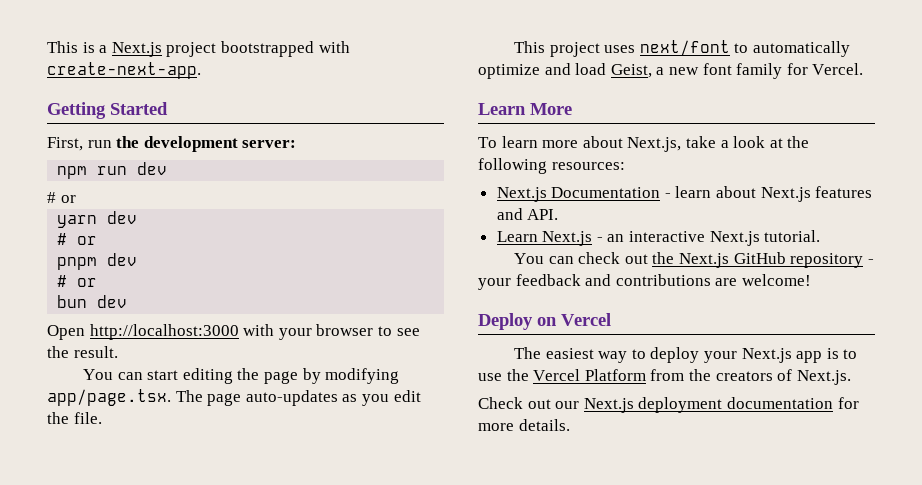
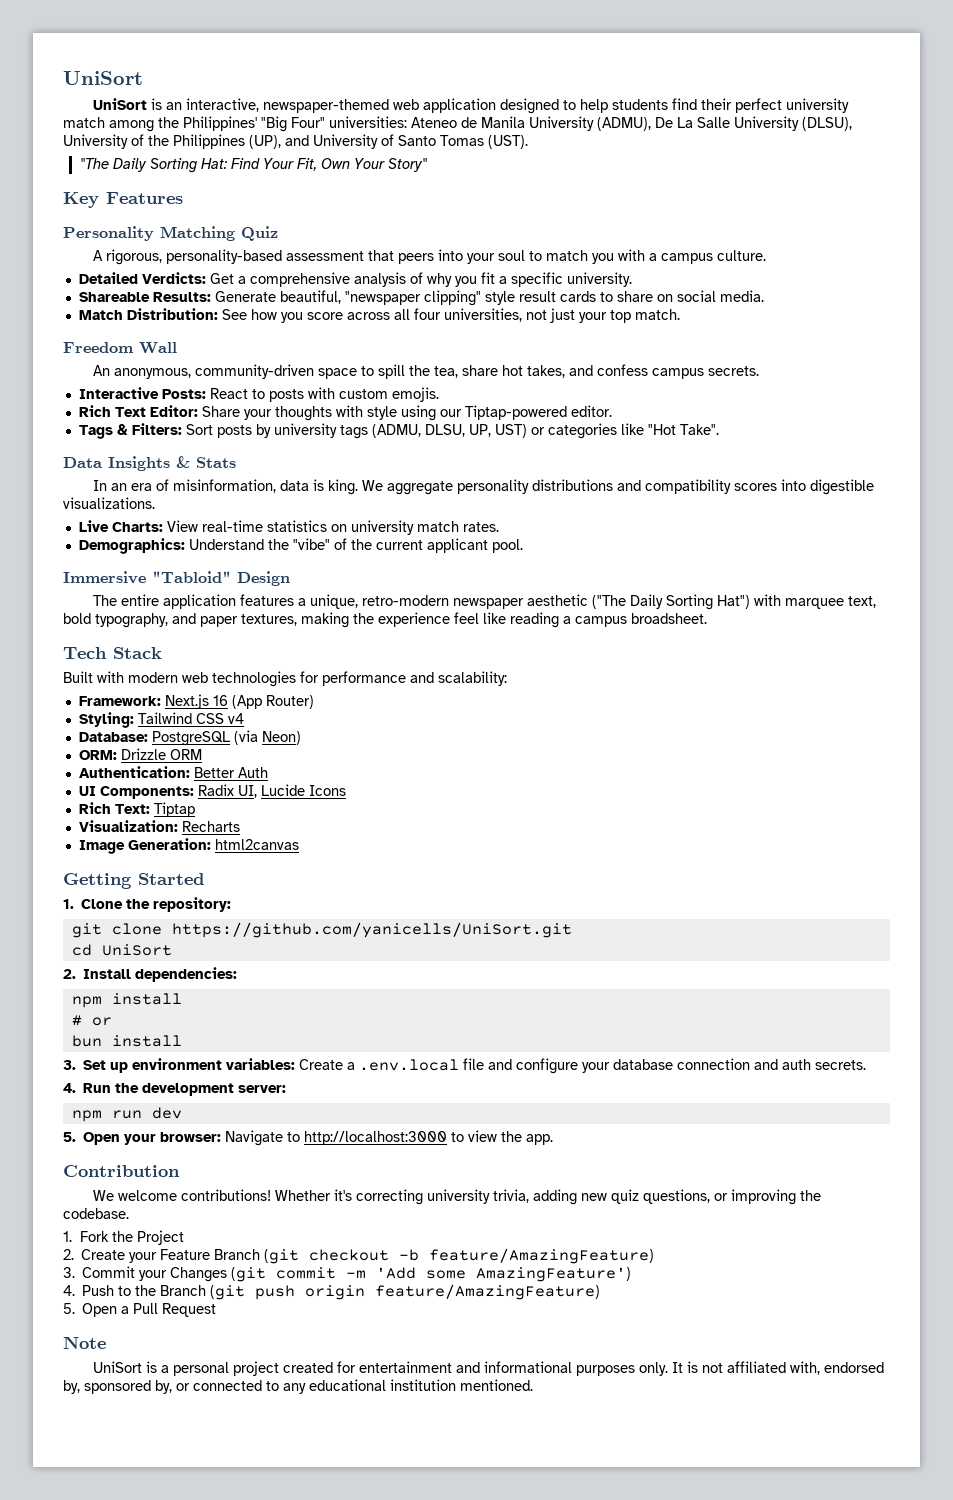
[47,41,350,57] [47,62,201,79] [47,102,168,119] [47,137,112,151] This is a Next.js project bootstrapped with create-next-app. // Getting Started // First, run -> [63,71,143,85] [93,98,850,114] [63,116,852,132] [63,134,528,149] [79,158,427,173] [63,192,183,208] [63,226,278,241] [93,249,767,265] [78,272,632,287] [78,290,764,306] [78,308,680,323] [63,342,177,354] [93,364,760,379] [78,387,439,402] [78,405,612,421] [78,423,719,439] [63,456,236,471] [93,479,875,495] [63,497,155,509] [78,520,499,535] [78,538,523,554] [63,571,290,586] [93,594,877,610] [63,612,707,628] [63,647,162,659] [63,671,507,687] [78,694,314,709] [78,712,244,728] [78,730,301,746] [78,748,202,760] [78,766,268,778] [78,784,346,799] [78,802,195,817] [78,820,240,832] [78,838,299,854] [63,873,204,889] [63,897,232,912] [71,922,572,938] [71,944,172,956] [63,967,238,982] [71,993,182,1008] [71,1015,112,1026] [71,1035,182,1047] [63,1058,867,1074] [63,1083,112,1093] UniSort // UniSort is an interactive, newspaper-themed web application designed to help students find their perfect university match among the Philippines' "Big Four" universities: Ateneo de Manila University (ADMU), De La Salle University (DLSU), University of the Philippines (UP), and University of Santo Tomas (UST). // "The Daily Sorting Hat: Find Your Fit, Own Your Story" // Key Features // Personality Matching Quiz // A rigorous, personality-based assessment that peers into your soul to match you with a campus culture. // Detailed Verdicts: Get a comprehensive analysis of why you fit a specific university. // Shareable Results: Generate beautiful, "newspaper clipping" style result cards to share on social media. // Match Distribution: See how you score across all four universities, not just your top match. // Freedom Wall // An anonymous, community-driven space to spill the tea, share hot takes, and confess campus secrets. // Interactive Posts: React to posts with custom emojis. // Rich Text Editor: Share your thoughts with style using our Tiptap-powered editor. // Tags & Filters: Sort posts by university tags (ADMU, DLSU, UP, UST) or categories like "Hot Take". // Data Insights & Stats // In an era of misinformation, data is king. We aggregate personality distributions and compatibility scores into digestible visualizations. // Live Charts: View real-time statistics on university match rates. // Demographics: Understand the "vibe" of the current applicant pool. // Immersive "Tabloid" Design // The entire application features a unique, retro-modern newspaper aesthetic ("The Daily Sorting Hat") with marquee text, bold typography, and paper textures, making the experience feel like reading a campus broadsheet. // Tech Stack // Built with modern web technologies for performance and scalability: // Framework: Next.js 16 (App Router) // Styling: Tailwind CSS v4 // Database: PostgreSQL (via Neon) // ORM: Drizzle ORM // Authentication: Better Auth // UI Components: Radix UI, Lucide Icons // Rich Text: Tiptap // Visualization: Recharts // Image Generation: html2canvas // Getting Started // 1. Clone the repository: // git clone https://github.com/yanicells/UniSort.git // cd UniSort // 2. Install dependencies: // npm install // # or // bun install // 3. Set up environment variables: Create a .env.local file and configure your database connection and auth secrets. // 4. Run
[47,192,76,203] [57,211,138,228] [57,233,98,245] [57,253,138,270] [57,275,98,287] [57,295,128,308] [47,324,420,340] [47,346,118,358] [83,368,400,384] [47,389,421,406] [47,412,102,424] [514,40,851,57] [478,63,864,79] [478,103,572,115] [478,136,810,152] [478,158,625,174] [496,186,873,202] [496,208,559,220] [496,230,821,246] [514,252,874,268] [478,274,811,290] [478,313,611,330] [514,347,858,363] [478,369,851,385] [478,397,859,413] [478,419,570,431] # or // yarn dev // # or // pnpm dev // # or // bun dev // Open http://localhost:3000 with your browser to see the result. // You can start editing the page by modifying app/page.tsx. The page auto-updates as you edit the file. // This project uses next/font to automatically optimize and load Geist, a new font family for Vercel. // Learn More // To learn more about Next.js, take a look at the following resources: // Next.js Documentation - learn about Next.js features and API. // Learn Next.js - an interactive Next.js tutorial. // You can check out the Next.js GitHub repository - your feedback and contributions are welcome! // Deploy on Vercel // The easiest way to deploy your Next.js app is to use the Vercel Platform from the creators of Next.js. // Check out our Next.js deployment documentation for more details. -> [63,1130,554,1146] [63,1165,180,1177] [93,1189,822,1205] [63,1208,129,1219] [63,1230,184,1245] [63,1248,655,1264] [63,1266,632,1282] [63,1284,601,1300] [63,1303,217,1317] [63,1336,106,1349] [93,1361,885,1376] [63,1379,533,1394] 5. Open your browser: Navigate to http://localhost:3000 to view the app. // Contribution // We welcome contributions! Whether it's correcting university trivia, adding new quiz questions, or improving the codebase. // 1. Fork the Project // 2. Create your Feature Branch (git checkout -b feature/AmazingFeature) // 3. Commit your Changes (git commit -m 'Add some AmazingFeature') // 4. Push to the Branch (git push origin feature/AmazingFeature) // 5. Open a Pull Request // Note // UniSort is a personal project created for entertainment and informational purposes only. It is not affiliated with, endorsed by, sponsored by, or connected to any educational institution mentioned.

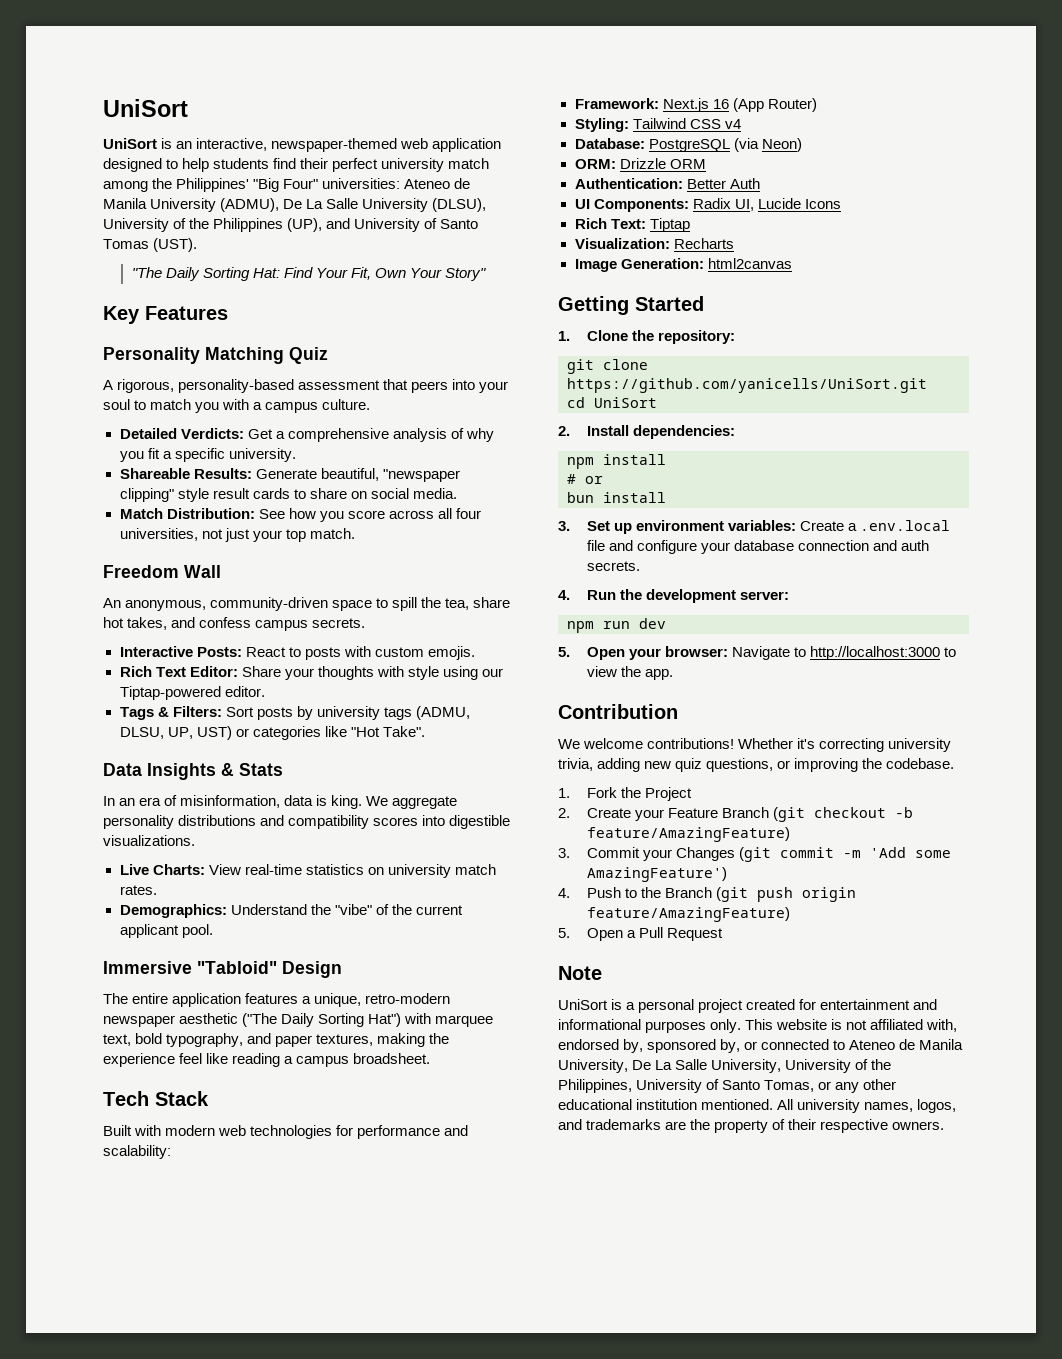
[672,1362,684,1373] It -> [745,1019,828,1030] This website
[283,1379,533,1394] any educational institution mentioned. -> [849,1039,964,1050] [558,1059,892,1073] [558,1079,897,1093] [558,1099,957,1113] [558,1119,945,1133] Ateneo de Manila University, De La Salle University, University of the Philippines, University of Santo Tomas, or any other educational institution mentioned. All university names, logos, and trademarks are the property of their respective owners.

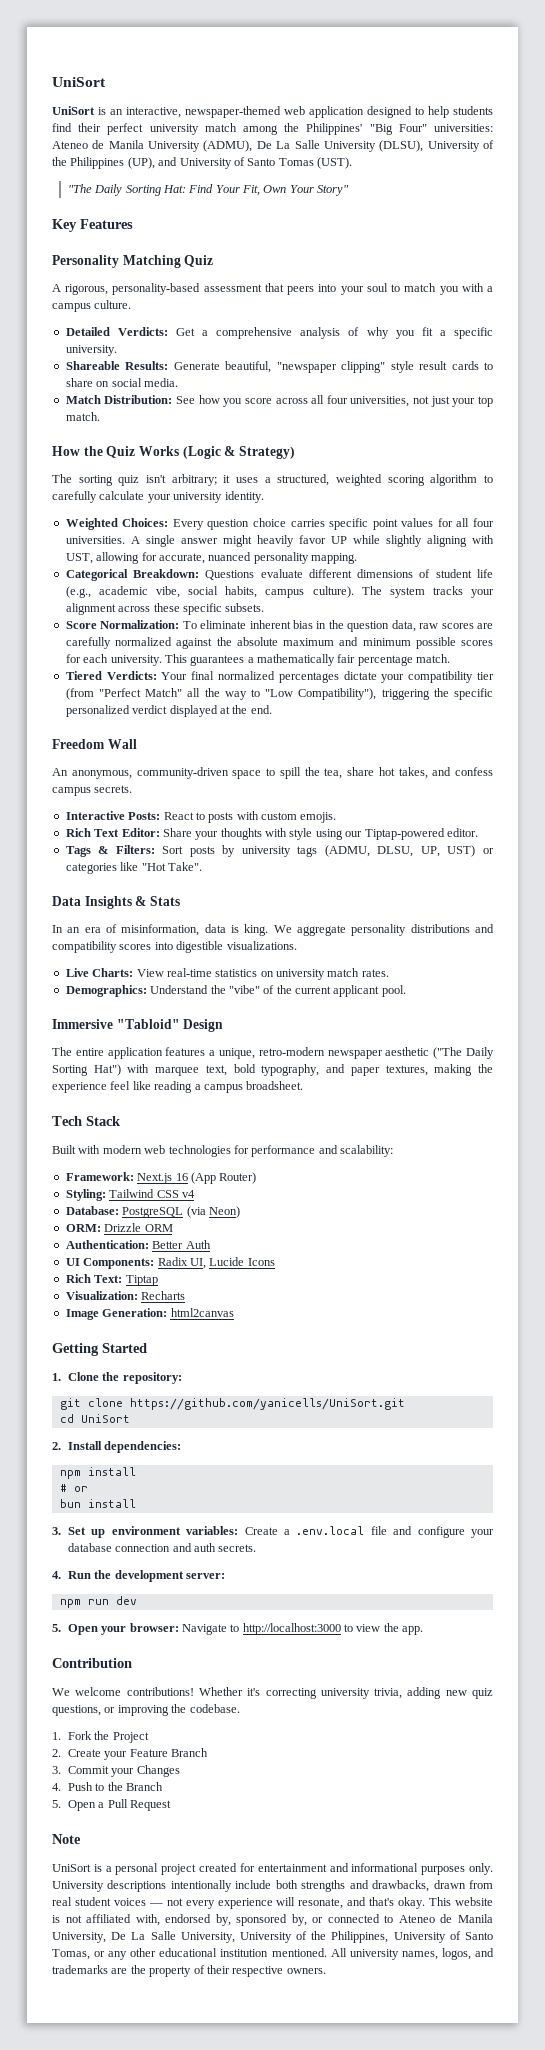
(355, 533) none -> [52,446,295,459] [52,474,494,486] [52,491,264,503] [65,518,494,530] [65,535,494,547] [65,552,357,564] [65,569,493,581] [65,586,494,598] [65,603,265,615] [65,620,493,632] [65,637,493,649] [65,654,451,666] [65,671,494,683] [65,688,494,700] [65,705,272,717] // How the Quiz Works (Logic & Strategy) // The sorting quiz isn't arbitrary; it uses a structured, weighted scoring algorithm to carefully calculate your university identity. // Weighted Choices: Every question choice carries specific point values for all four universities. A single answer might heavily favor UP while slightly aligning with UST, allowing for accurate, nuanced personality mapping. // Categorical Breakdown: Questions evaluate different dimensions of student life (e.g., academic vibe, social habits, campus culture). The system tracks your alignment across these specific subsets. // Score Normalization: To eliminate inherent bias in the question data, raw scores are carefully normalized against the absolute maximum and minimum possible scores for each university. This guarantees a mathematically fair percentage match. // Tiered Verdicts: Your final normalized percentages dictate your compatibility tier (from "Perfect Match" all the way to "Low Compatibility"), triggering the specific personalized verdict displayed at the end.
[772,807,913,822] [586,827,790,842] (git checkout -b feature/AmazingFeature) -> (208, 1752) none
[738,847,951,862] [586,867,727,882] (git commit -m 'Add some AmazingFeature') -> (180, 1771) none
[715,887,856,902] [586,907,790,922] (git push origin feature/AmazingFeature) -> (163, 1786) none
(742, 1026) none -> [52,1880,494,1892] [52,1897,426,1909] University descriptions intentionally include both strengths and drawbacks, drawn from real student voices — not every experience will resonate, and that's okay.

